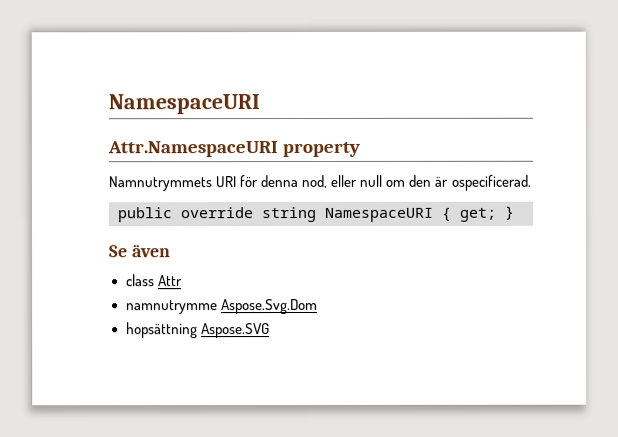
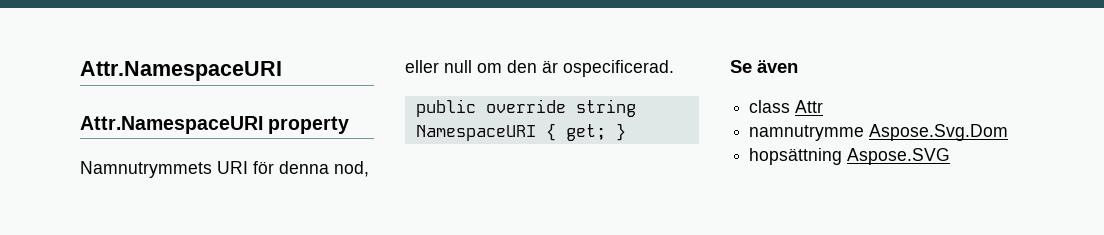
[108,94,260,115] NamespaceURI -> [80,61,282,81] Attr.NamespaceURI

